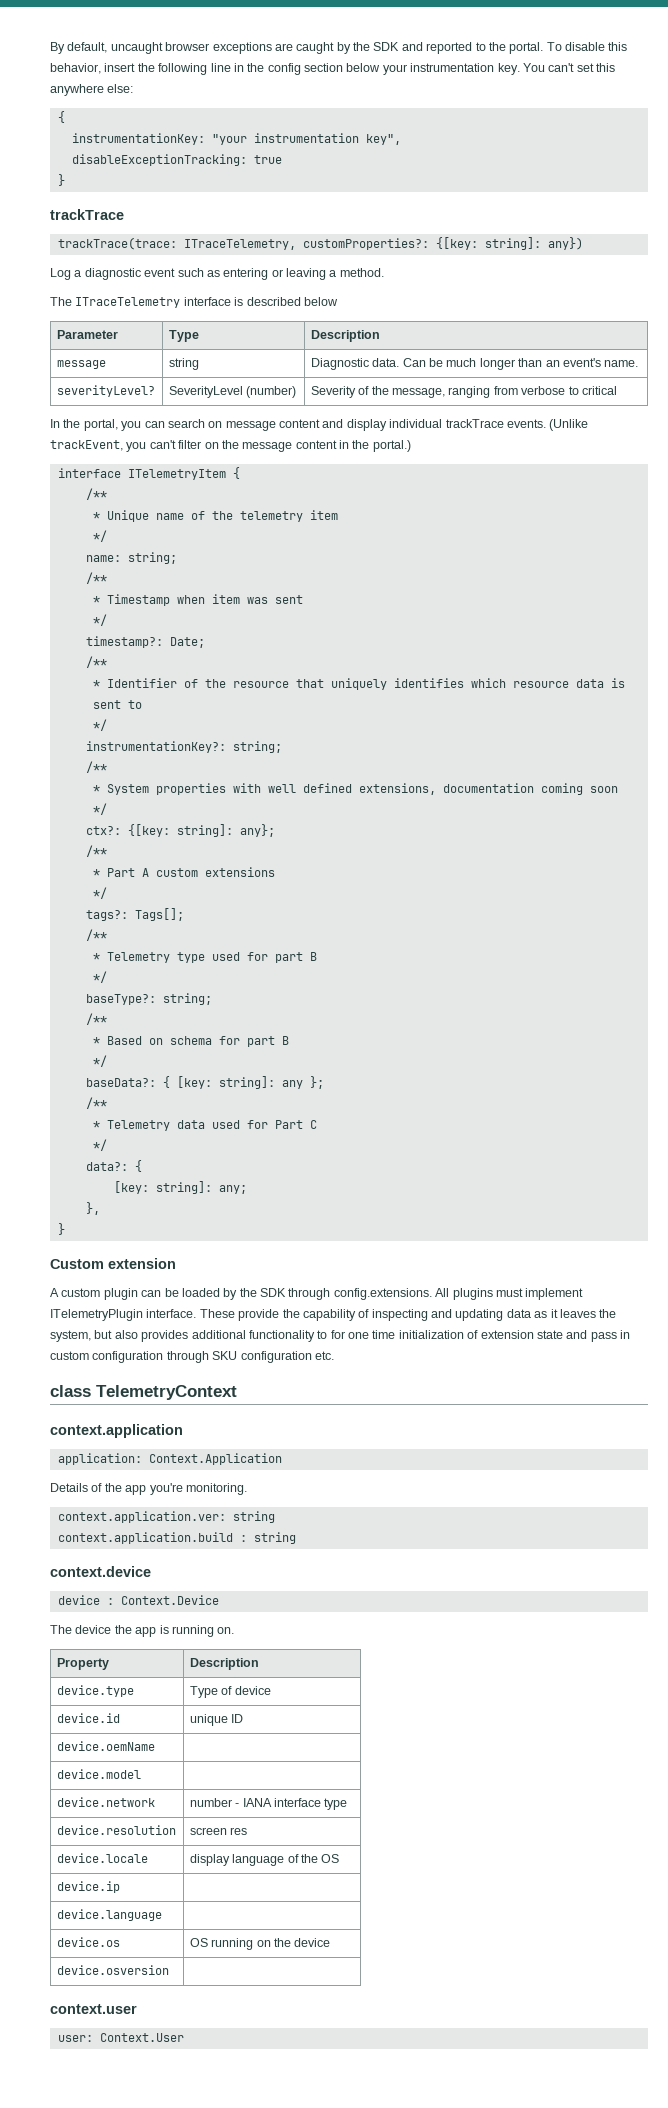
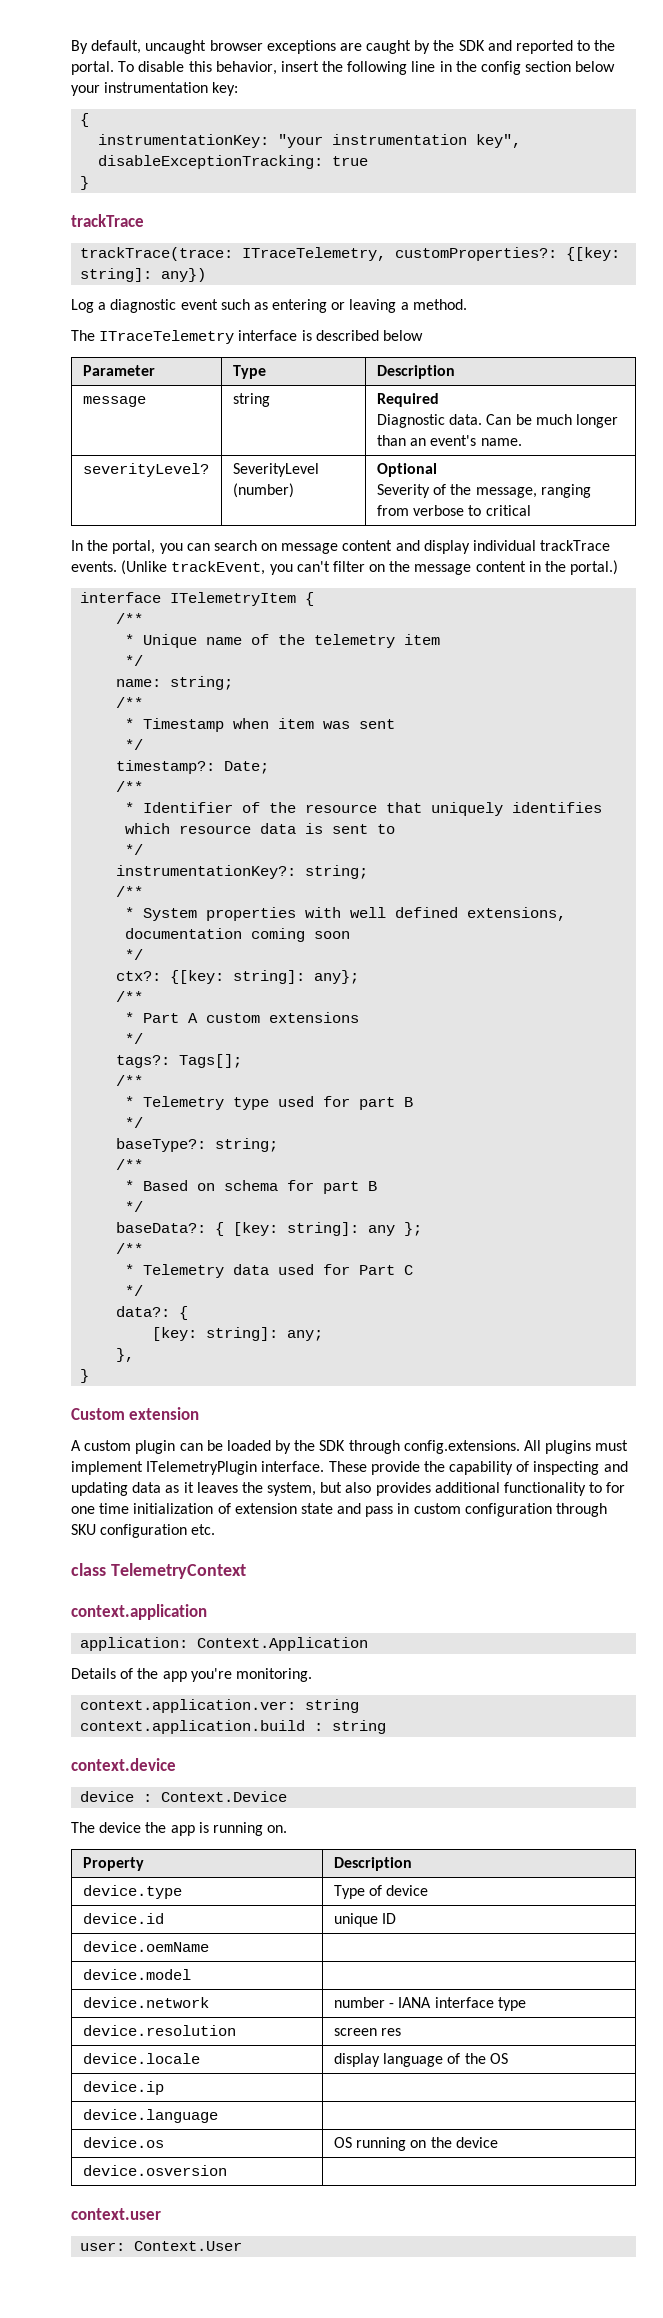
[497,63,615,75] [50,84,134,96] key. You can't set this anywhere else: -> [212,82,239,96] key:
(199, 364) none -> [376,393,439,407] Required //
(297, 392) none -> [376,463,437,477] Optional //

